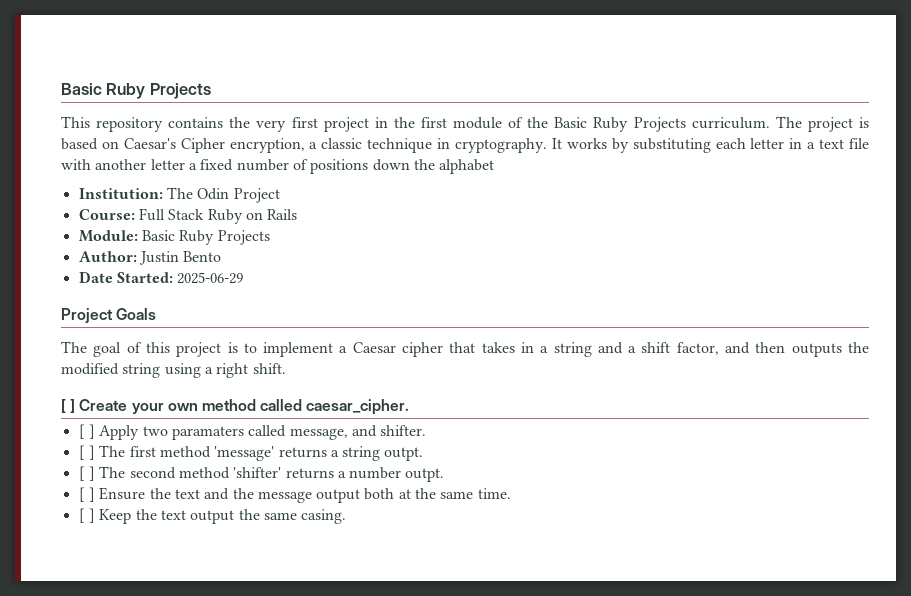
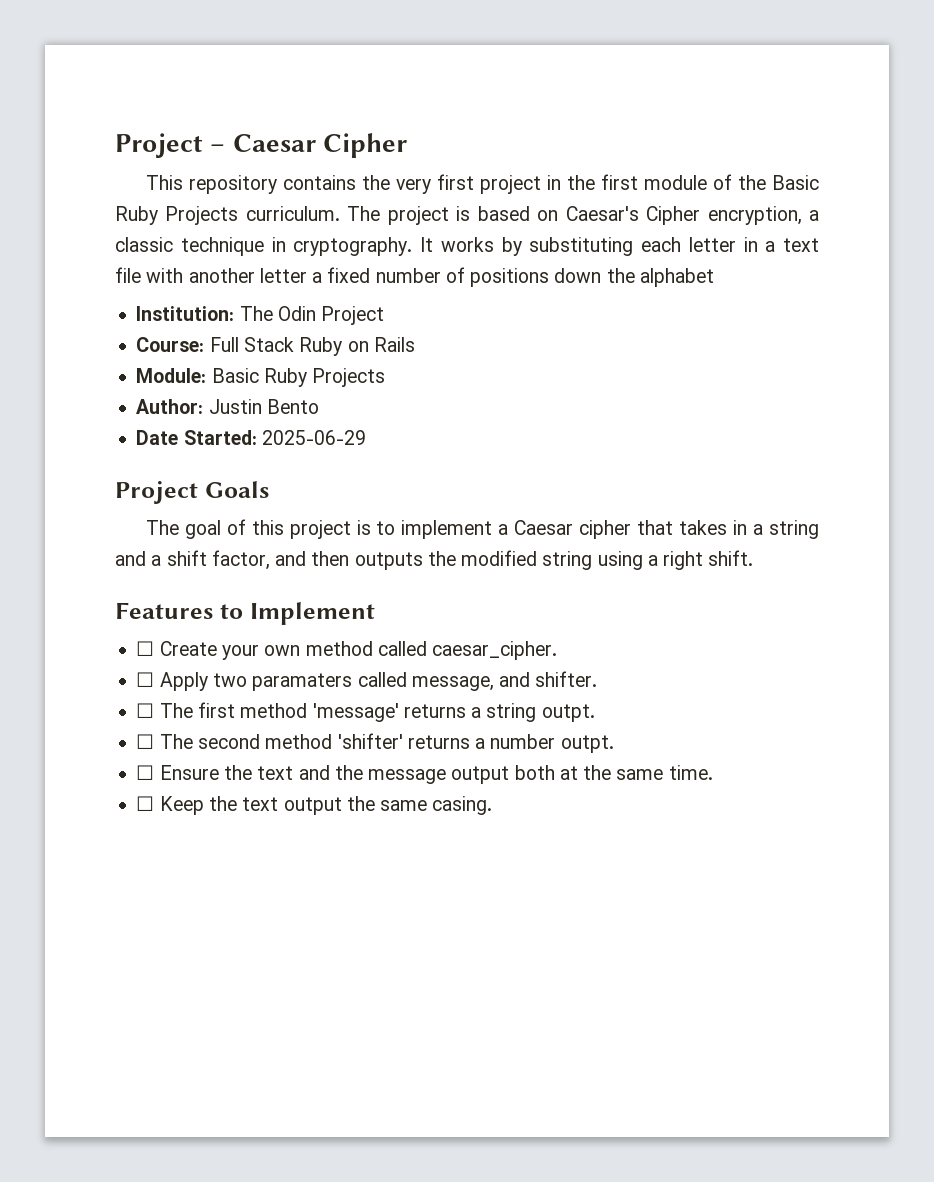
[61,83,211,99] Basic Ruby Projects -> [115,133,407,158] Project – Caesar Cipher
[61,399,76,413] [ ] -> [115,602,375,625] [136,641,155,656] Features to Implement // ☐
[78,424,95,439] [ ] -> [136,672,155,687] ☐
[78,445,95,460] [ ] -> [136,703,155,718] ☐
[78,466,95,481] [ ] -> [136,734,155,749] ☐
[78,487,95,502] [ ] -> [136,765,155,780] ☐
[78,508,95,523] [ ] -> [136,796,155,811] ☐

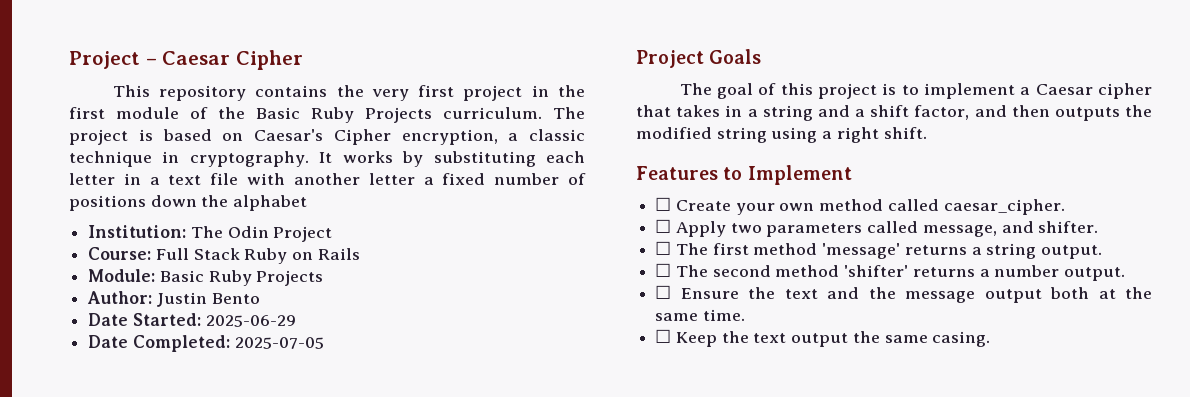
(366, 437) none -> [88,335,324,352] // Date Completed: 2025-07-05
[252,673,353,691] paramaters -> [766,223,863,237] parameters
[541,704,595,722] outpt. -> [1041,245,1103,259] output.
[560,735,614,753] outpt. -> [1064,267,1126,281] output.

